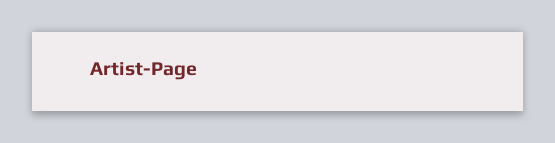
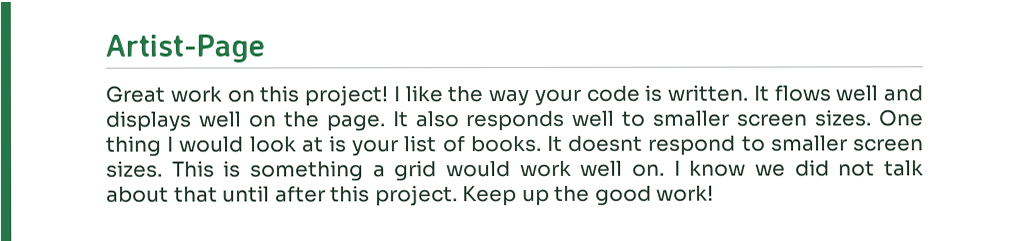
(197, 71) none -> [105,84,923,107] [105,109,924,132] [106,135,924,157] [106,159,924,182] [106,185,715,207] // Great work on this project! I like the way your code is written. It flows well and displays well on the page. It also responds well to smaller screen sizes. One thing I would look at is your list of books. It doesnt respond to smaller screen sizes. This is something a grid would work well on. I know we did not talk about that until after this project. Keep up the good work!

